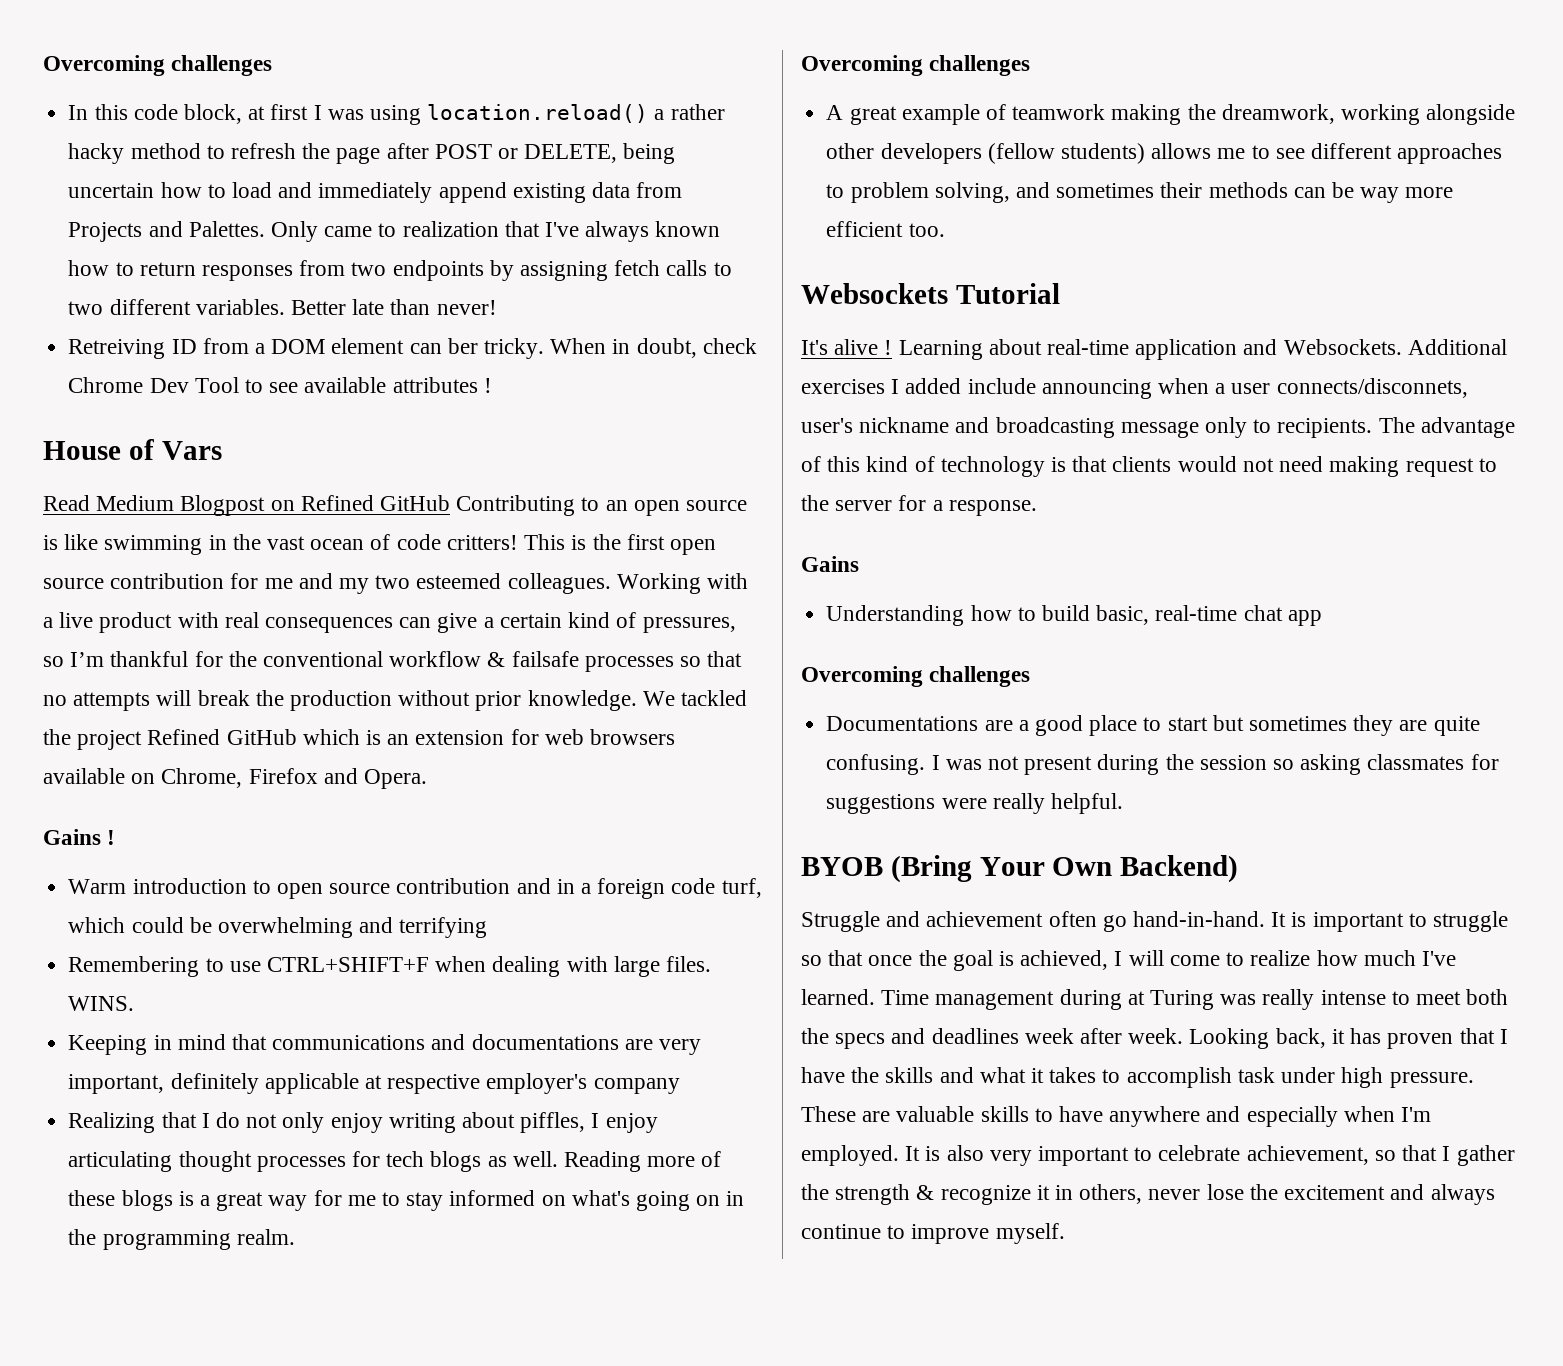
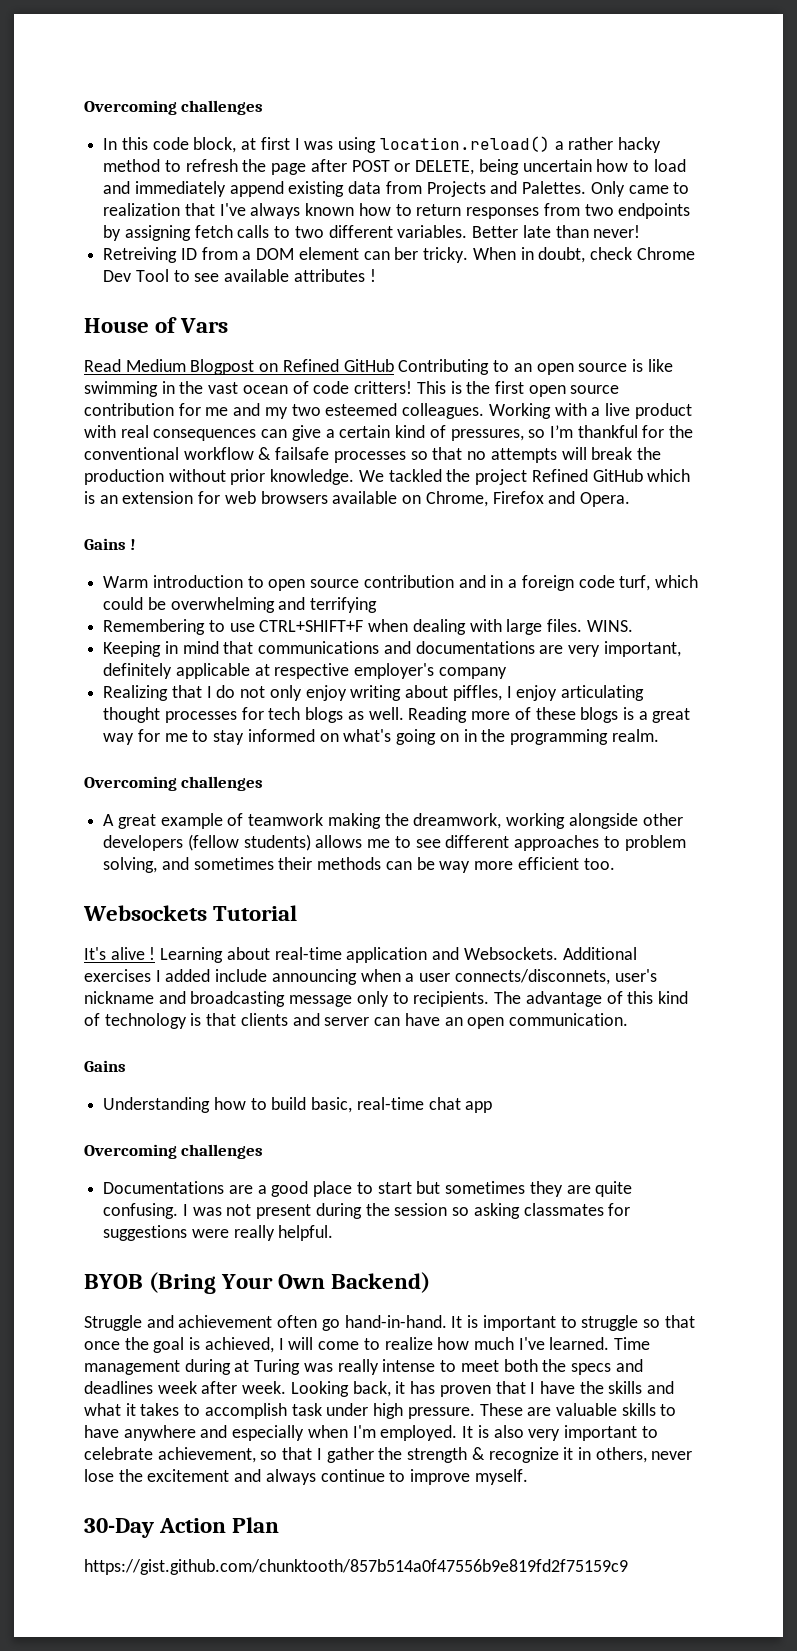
[1177,456,1497,477] [801,495,1037,516] would not need making request to the server for a response. -> [292,1013,628,1029] and server can have an open communication.
(1065, 1233) none -> [84,1517,280,1538] [84,1559,628,1575] // 30-Day Action Plan // https://gist.github.com/chunktooth/857b514a0f47556b9e819fd2f75159c9

